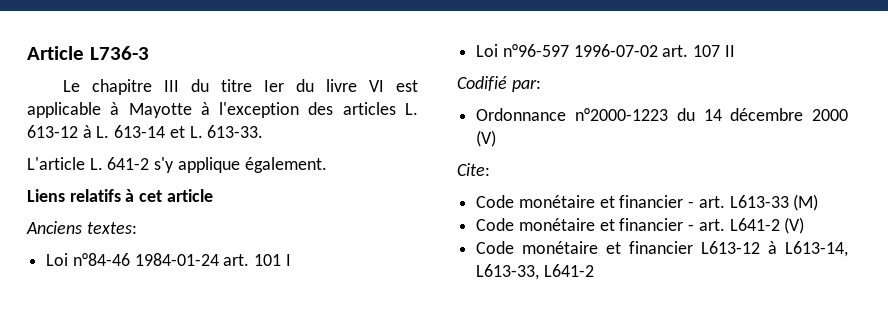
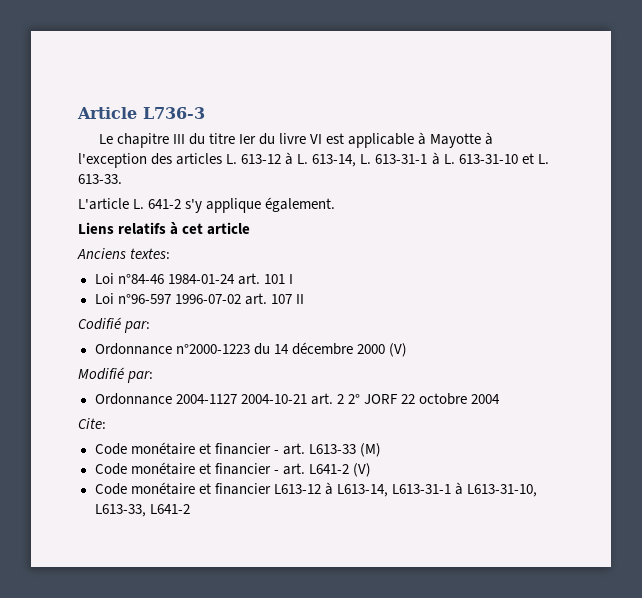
[114,125,166,138] 613-14 -> [312,152,518,167] 613-14, L. 613-31-1 à L. 613-31-10
(497, 138) none -> [78,367,154,383] [94,393,500,405] // Modifié par: // Ordonnance 2004-1127 2004-10-21 art. 2 2° JORF 22 octobre 2004
(848, 249) none -> [391,482,537,497] L613-31-1 à L613-31-10,

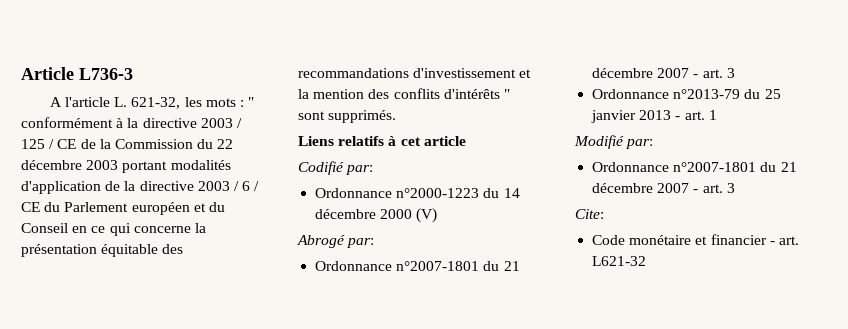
[98,132,494,148] [78,152,549,168] [78,174,122,184] [78,197,336,213] Le chapitre III du titre Ier du livre VI est applicable à Mayotte à l'exception des articles L. 613-12 à L. 613-14, L. 613-31-1 à L. 613-31-10 et L. 613-33. // L'article L. 641-2 s'y applique également. -> [49,97,255,109] [21,117,242,128] [21,139,234,149] [21,160,231,173] [21,181,260,194] [21,202,225,215] [21,223,206,236] [21,244,184,257] [298,68,532,78] [298,88,510,99] [298,110,397,123] A l'article L. 621-32, les mots : " conformément à la directive 2003 / 125 / CE de la Commission du 22 décembre 2003 portant modalités d'application de la directive 2003 / 6 / CE du Parlement européen et du Conseil en ce qui concerne la présentation équitable des recommandations d'investissement et la mention des conflits d'intérêts " sont supprimés.
[77,248,171,259] [94,273,293,285] [94,293,304,305] // Anciens textes: // Loi n°84-46 1984-01-24 art. 101 I // Loi n°96-597 1996-07-02 art. 107 II -> (466, 141) none
[78,367,154,383] [94,393,500,405] Modifié par: // Ordonnance 2004-1127 2004-10-21 art. 2 2° JORF 22 octobre 2004 -> [297,235,375,248] [315,261,520,271] [592,68,735,78] [592,89,781,99] [591,110,717,123] [574,135,654,149] [592,162,797,172] [592,183,735,193] Abrogé par: // Ordonnance n°2007-1801 du 21 décembre 2007 - art. 3 // Ordonnance n°2013-79 du 25 janvier 2013 - art. 1 // Modifié par: // Ordonnance n°2007-1801 du 21 décembre 2007 - art. 3
[308,443,381,457] [94,462,371,477] [94,482,537,497] [94,504,190,517] L613-33 (M) // Code monétaire et financier - art. L641-2 (V) // Code monétaire et financier L613-12 à L613-14, L613-31-1 à L613-31-10, L613-33, L641-2 -> [592,256,647,266] L621-32

